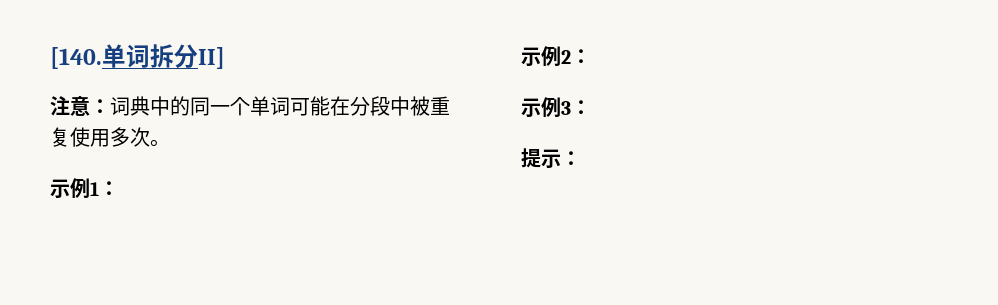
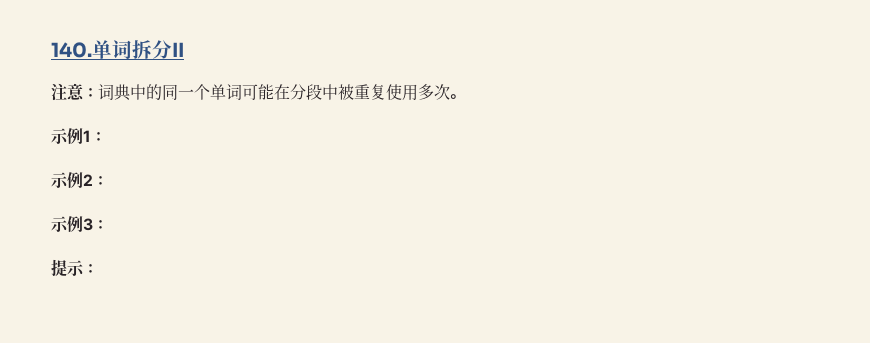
[50,47,102,69] [140. -> [51,42,92,58] 140.
[198,47,225,69] II] -> [172,42,184,57] II

